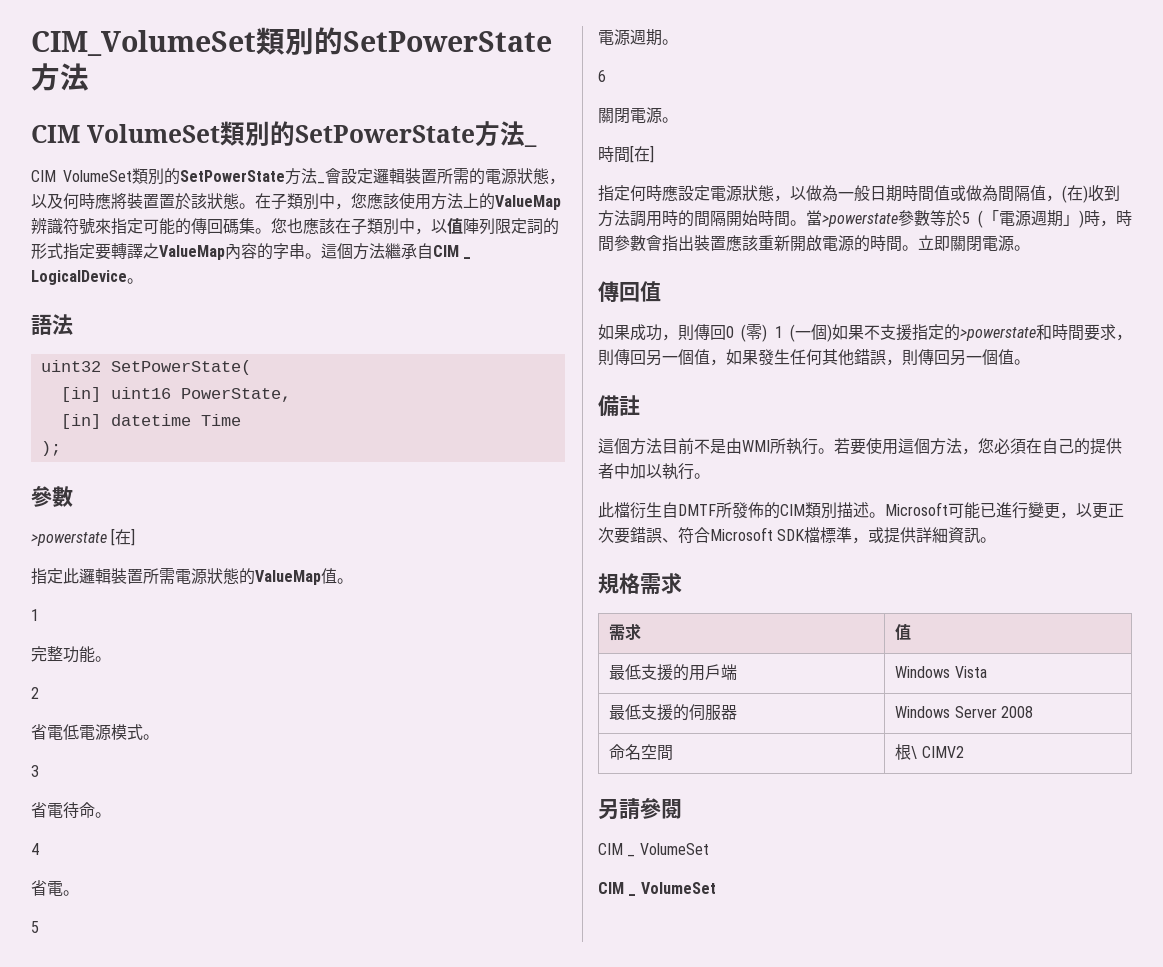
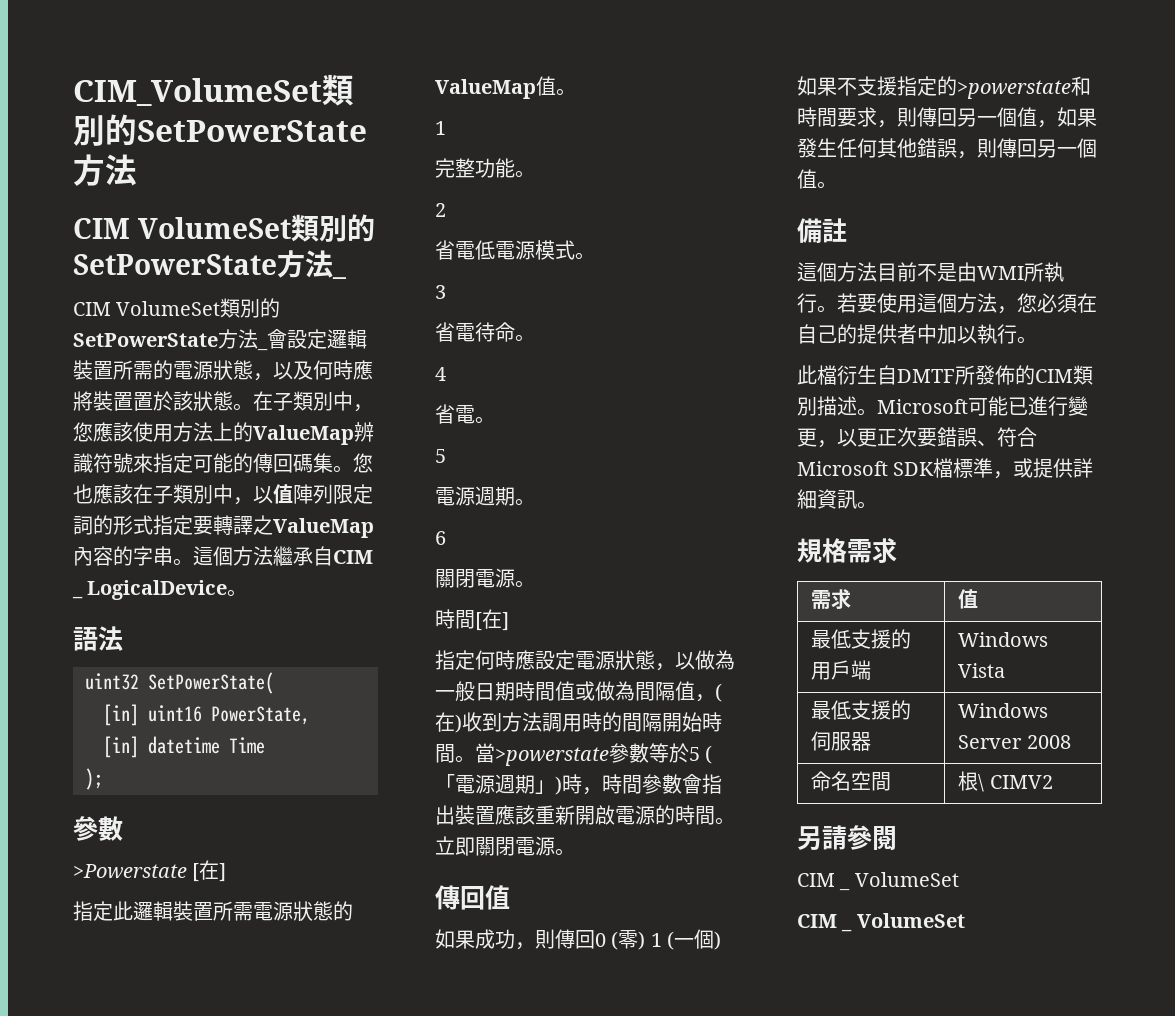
[31,532,107,546] >powerstate -> [73,864,187,879] >Powerstate

